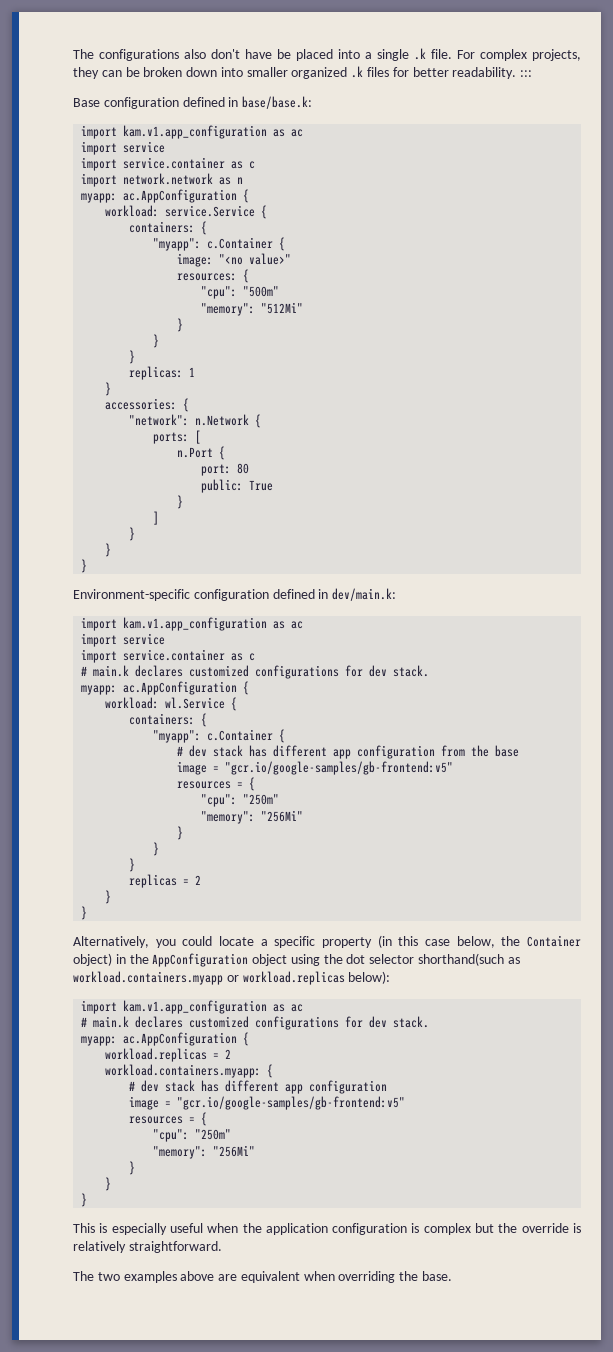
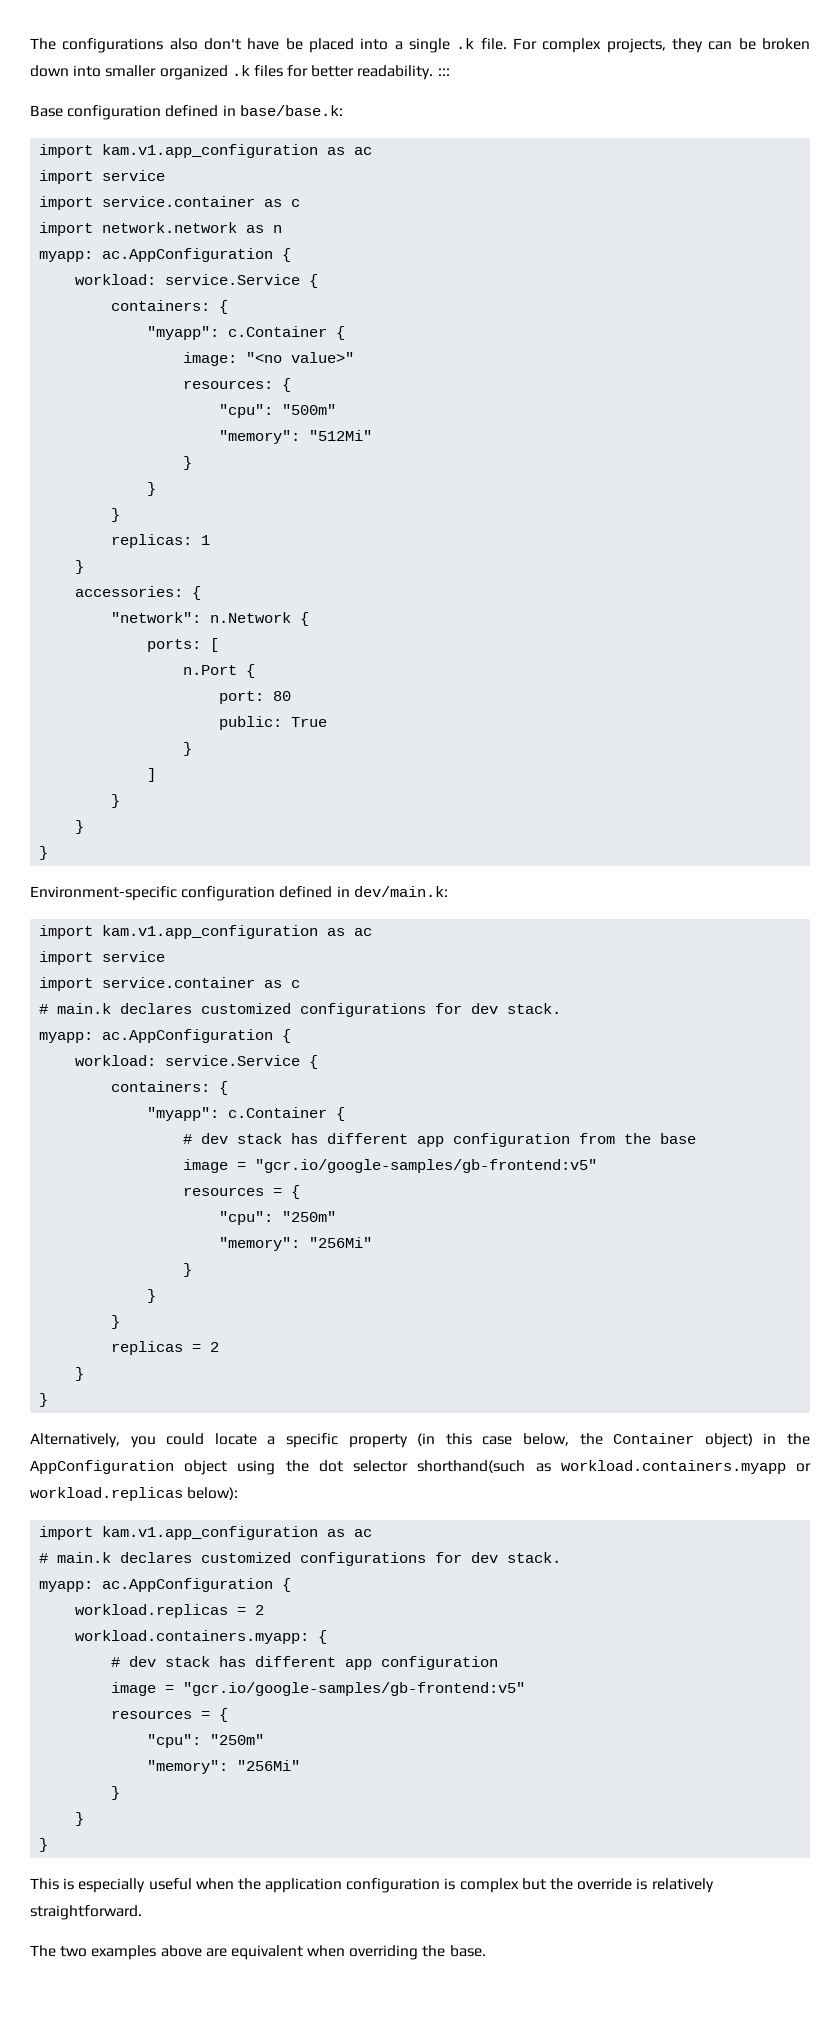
[165,697,226,709] wl.Service -> [165,1055,301,1066] service.Service

